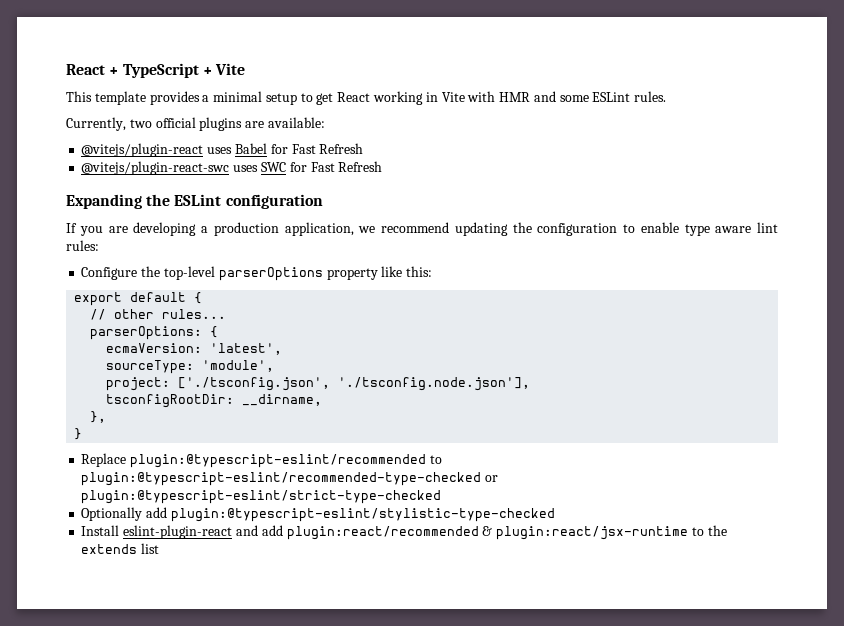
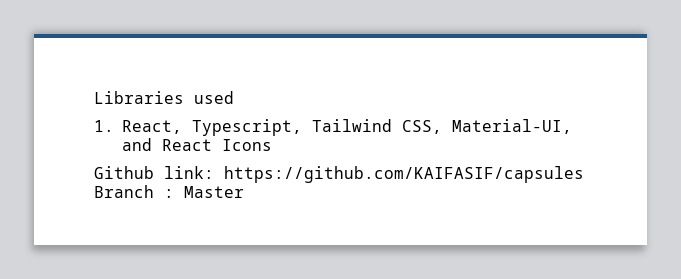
[66,63,246,78] [66,91,667,105] [66,117,325,131] [81,143,364,157] [81,161,383,175] [66,194,323,209] [66,222,778,236] [66,240,99,251] [81,266,433,281] [74,292,203,306] [90,309,227,320] [90,326,219,340] [106,343,283,355] [106,360,275,374] [106,377,531,391] [106,394,323,408] [90,411,107,423] [74,428,83,440] [81,453,442,468] [81,472,499,486] [81,490,442,504] [81,507,555,522] [81,525,727,540] [81,543,160,554] React + TypeScript + Vite // This template provides a minimal setup to get React working in Vite with HMR and some ESLint rules. // Currently, two official plugins are available: // @vitejs/plugin-react uses Babel for Fast Refresh // @vitejs/plugin-react-swc uses SWC for Fast Refresh // Expanding the ESLint configuration // If you are developing a production application, we recommend updating the configuration to enable type aware lint rules: // Configure the top-level parserOptions property like this: // export default { // // other rules... // parserOptions: { // ecmaVersion: 'latest', // sourceType: 'module', // project: ['./tsconfig.json', './tsconfig.node.json'], // tsconfigRootDir: __dirname, // }, // } // Replace plugin:@typescript-eslint/recommended to plugin:@typescript-eslint/recommended-type-checked or plugin:@typescript-eslint/strict-type-checked // Optionally add plugin:@typescript-eslint/stylistic-type-checked // Install eslint-plugin-react and add plugin:react/recommended & plugin:react/jsx-runtime to the extends list -> [94,91,234,104] [94,119,572,136] [122,138,272,151] [94,166,584,183] [94,185,244,198] Libraries used // 1. React, Typescript, Tailwind CSS, Material-UI, and React Icons // Github link: https://github.com/KAIFASIF/capsules Branch : Master

